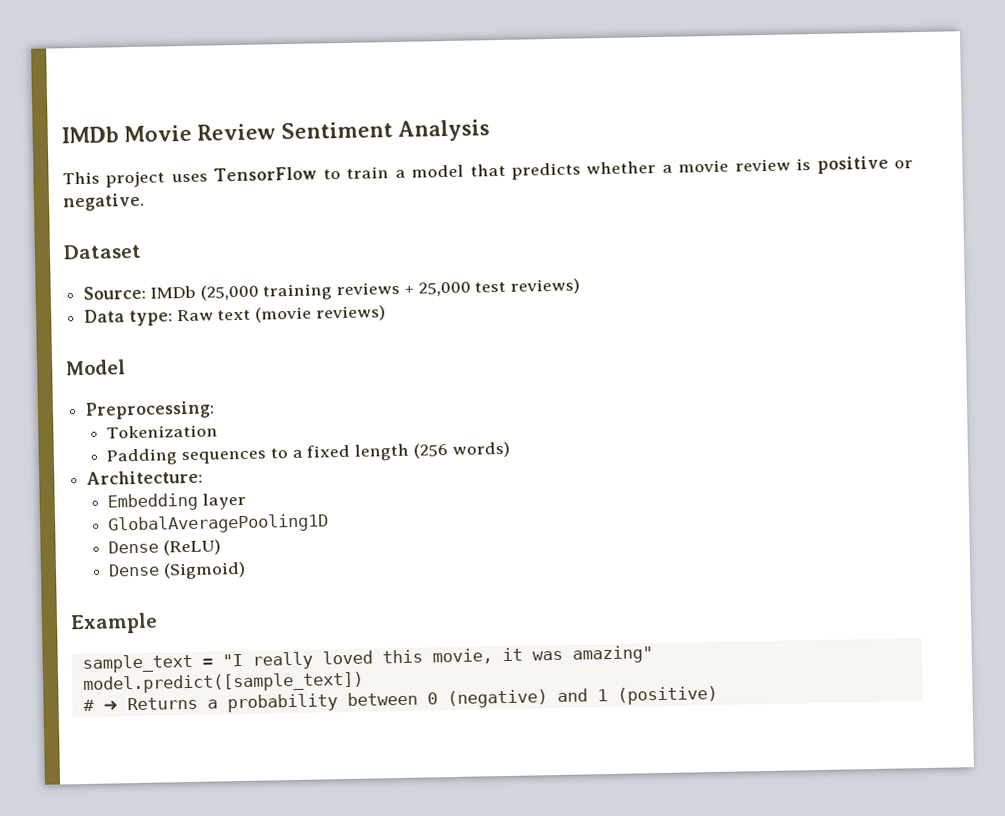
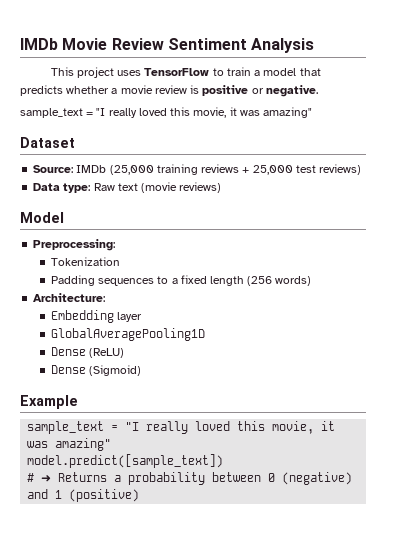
(145, 202) none -> [20,107,313,118] // sample_text = "I really loved this movie, it was amazing"

